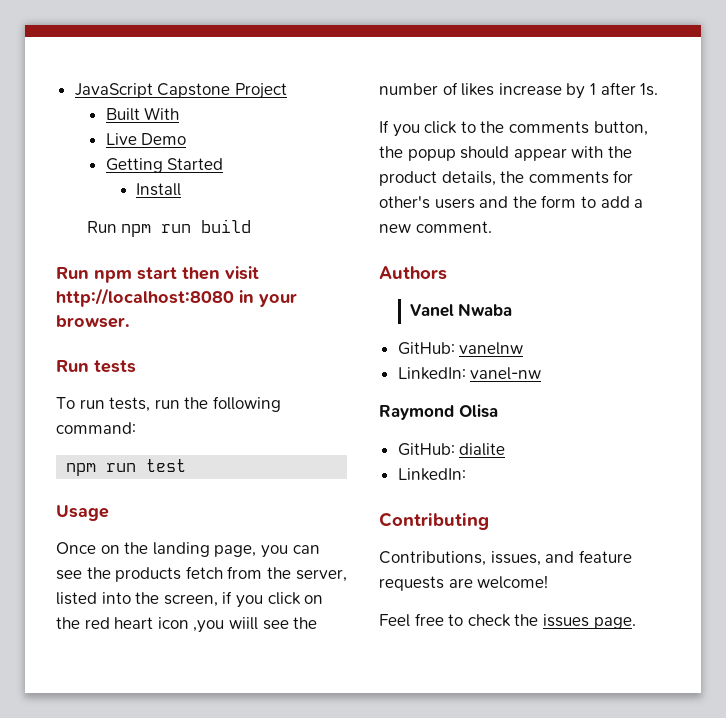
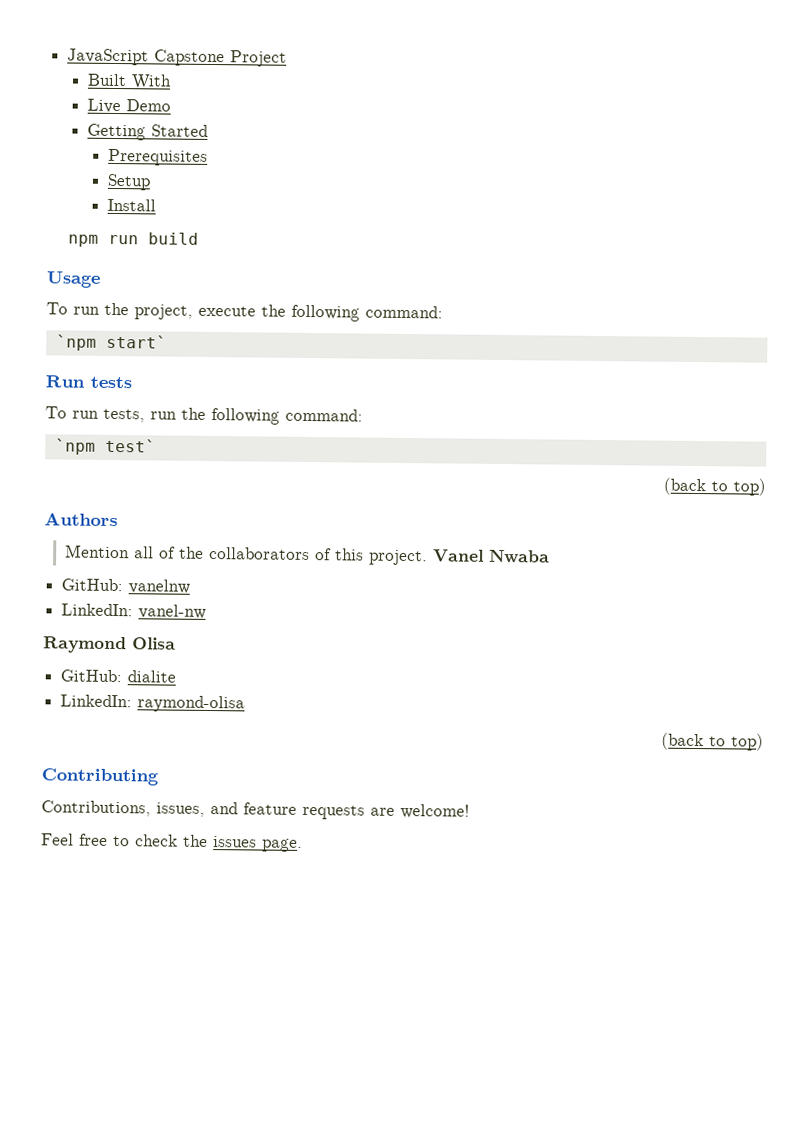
(224, 164) none -> [108,148,209,166] [107,173,152,191] // Prerequisites // Setup
[86,221,117,233] Run -> (157, 205) none
[56,266,259,283] [56,288,297,307] [56,315,130,328] Run npm start then visit http://localhost:8080 in your browser. -> [46,271,101,288] [46,302,443,322] [55,334,167,351] Usage // To run the project, execute the following command: // `npm start`
[66,459,187,476] [56,505,109,521] [56,542,320,558] [56,566,347,582] [56,591,324,608] [56,617,318,633] [379,82,659,99] [379,120,648,137] [379,146,632,161] [379,170,634,186] [379,195,644,209] [379,221,492,233] [379,266,447,280] npm run test // Usage // Once on the landing page, you can see the products fetch from the server, listed into the screen, if you click on the red heart icon ,you wiill see the number of likes increase by 1 after 1s. // If you click to the comments button, the popup should appear with the product details, the comments for other's users and the form to add a new comment. // Authors // -> [54,438,156,455] [663,477,766,496] [44,512,118,527] [65,544,429,566] `npm test` // (back to top) // Authors // Mention all of the collaborators of this project.
(466, 474) none -> [137,695,246,713] [661,732,764,751] raymond-olisa // (back to top)

